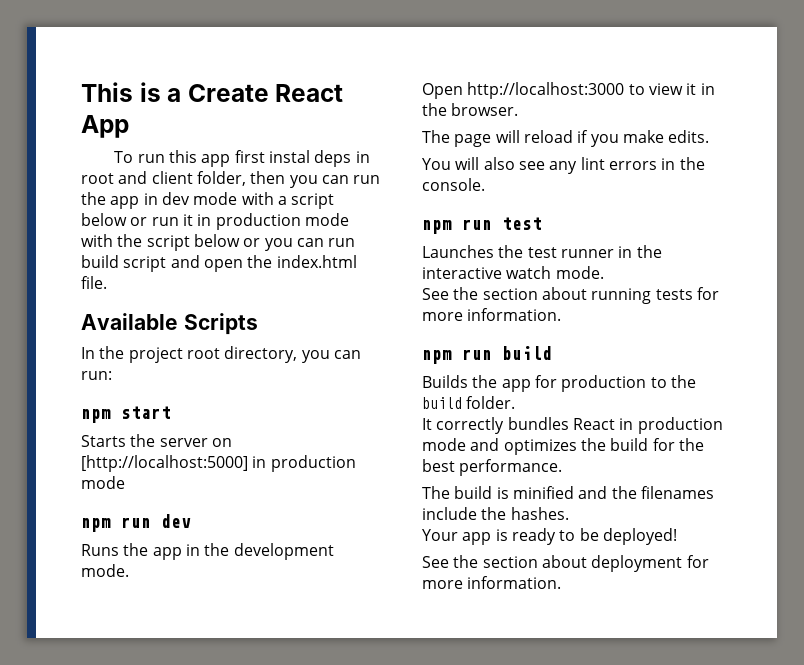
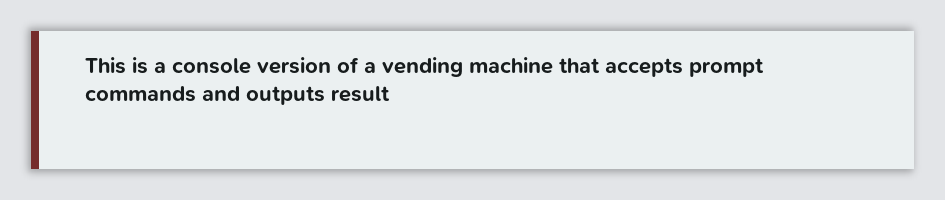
[187,84,344,102] [81,115,129,138] [114,150,370,167] [81,171,381,188] [81,192,335,209] [81,213,349,230] [81,234,356,251] [81,255,357,272] [81,276,107,289] [81,313,258,335] [81,346,361,363] [81,371,112,380] [81,406,171,423] [81,434,232,447] [81,455,356,472] [81,476,125,489] [81,514,191,532] [81,543,334,560] [81,564,129,577] [422,82,715,99] [422,103,519,116] [422,130,710,147] [422,157,705,174] [422,178,485,191] [422,217,542,234] [422,245,662,258] [422,266,604,279] [422,287,719,304] [422,308,562,321] [422,346,552,364] [422,375,696,392] [422,396,516,409] [422,417,723,434] [422,438,704,455] [422,459,563,476] [422,486,714,499] [422,507,569,520] [422,528,677,545] [422,555,709,572] [422,576,562,589] Create React App // To run this app first instal deps in root and client folder, then you can run the app in dev mode with a script below or run it in production mode with the script below or you can run build script and open the index.html file. // Available Scripts // In the project root directory, you can run: // npm start // Starts the server on [http://localhost:5000] in production mode // npm run dev // Runs the app in the development mode. // Open http://localhost:3000 to view it in the browser. // The page will reload if you make edits. // You will also see any lint errors in the console. // npm run test // Launches the test runner in the interactive watch mode. // See the section about running tests for more information. // npm run build // Builds the app for production to the build folder. // It correctly bundles React in production mode and optimizes the build for the best performance. // The build is minified and the filenames include the hashes. // Your app is ready to be deployed! // See the section about deployment for more information. -> [172,57,764,77] [85,86,390,105] console version of a vending machine that accepts prompt commands and outputs result

